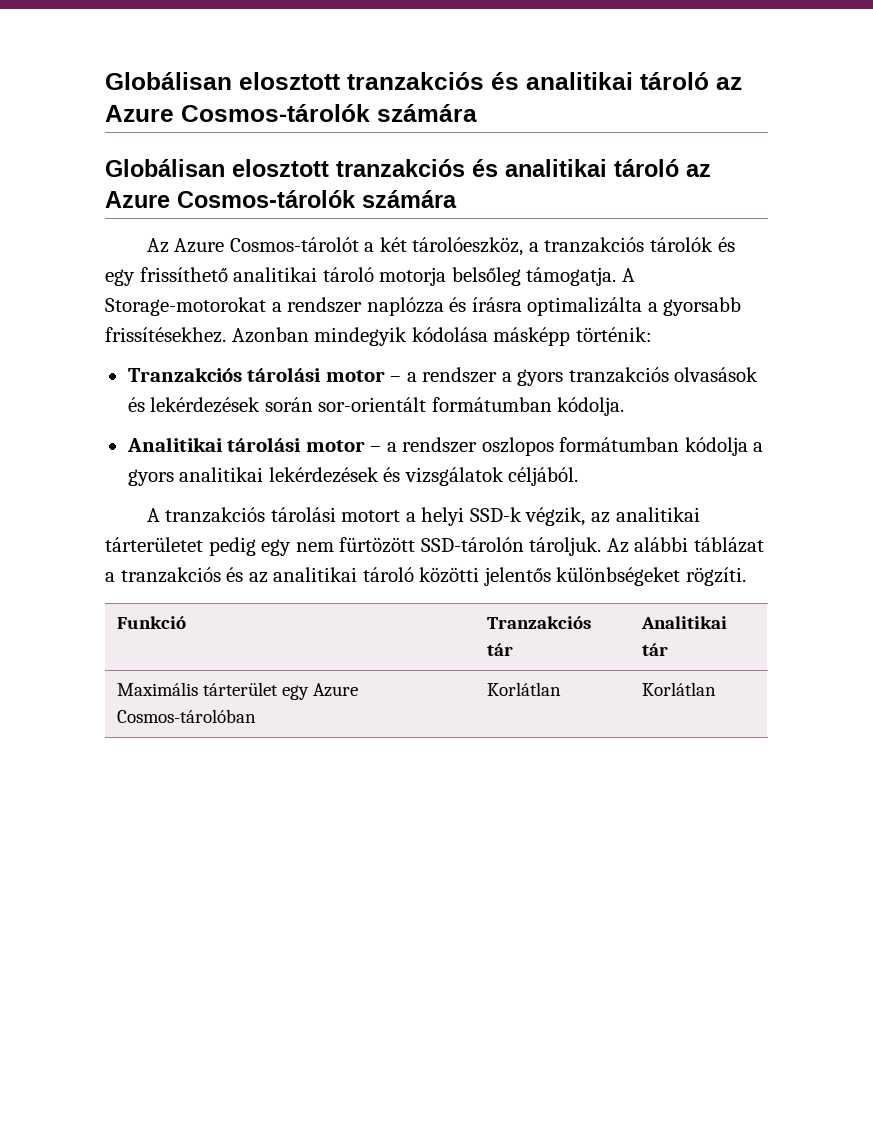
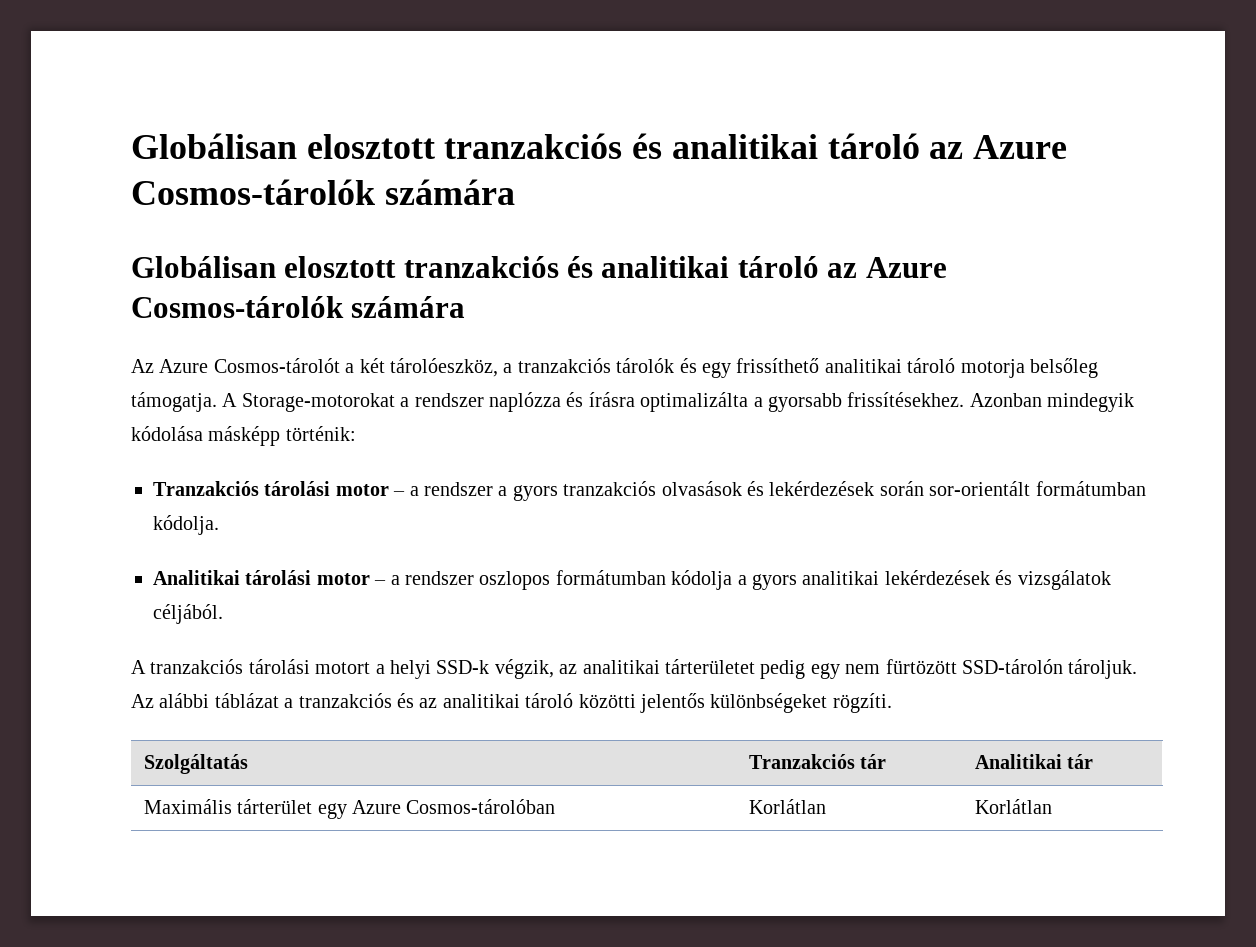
[116,616,186,629] Funkció -> [143,754,248,774] Szolgáltatás

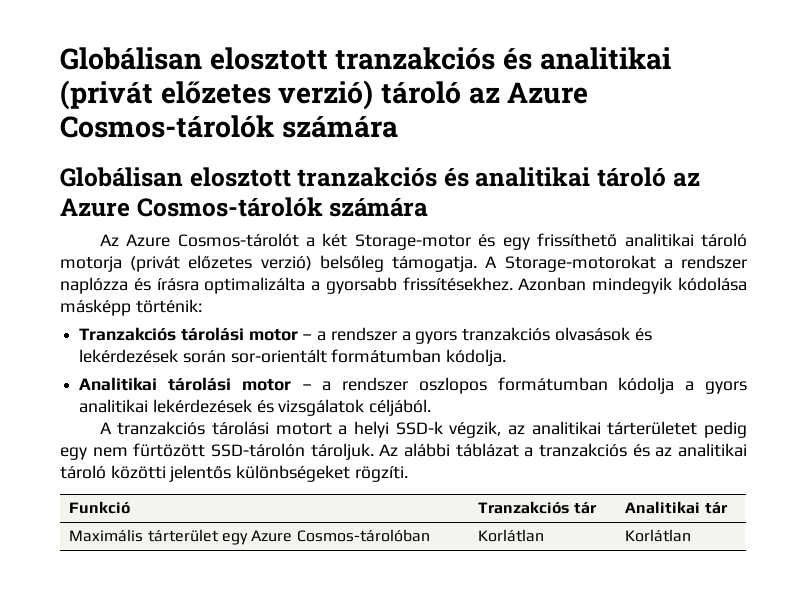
[131,133,818,159] Globálisan elosztott tranzakciós és analitikai -> [60,47,671,70] [60,80,374,110] Globálisan elosztott tranzakciós és analitikai (privát előzetes verzió)
[390,358,675,377] tárolóeszköz, a tranzakciós tárolók -> [354,234,471,250] Storage-motor
(1025, 368) none -> [130,255,312,272] (privát előzetes verzió)
[143,754,248,774] Szolgáltatás -> [69,501,131,514] Funkció

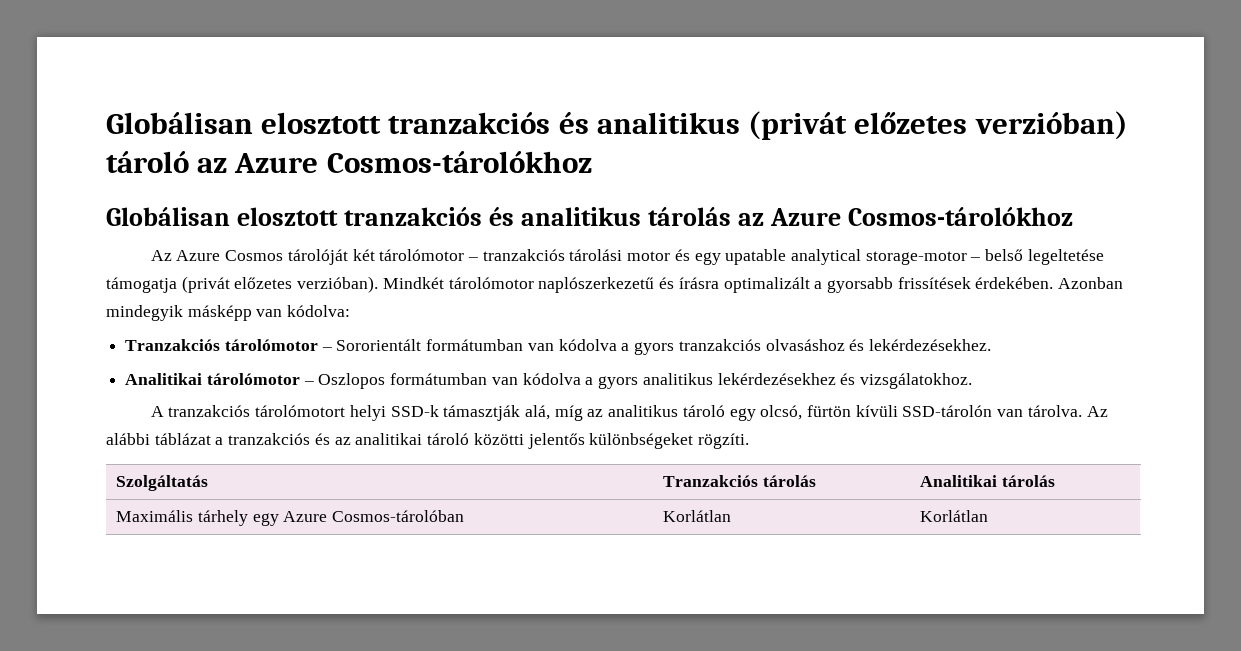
[60,47,671,70] [60,80,589,110] [60,115,398,138] [60,167,700,187] [60,197,429,217] [99,233,747,250] [60,255,747,272] [60,277,128,294] Globálisan elosztott tranzakciós és analitikai (privát előzetes verzió) tároló az Azure Cosmos-tárolók számára // Globálisan elosztott tranzakciós és analitikai tároló az Azure Cosmos-tárolók számára // Az Azure Cosmos-tárolót a két Storage-motor és egy frissíthető analitikai tároló motorja (privát előzetes verzió) belsőleg támogatja. A Storage-motorokat a rendszer naplózza -> [106,111,1128,140] [106,151,592,173] [106,207,1074,226] [150,249,1104,265] [106,276,655,293] Globálisan elosztott tranzakciós és analitikus (privát előzetes verzióban) tároló az Azure Cosmos-tárolókhoz // Globálisan elosztott tranzakciós és analitikus tárolás az Azure Cosmos-tárolókhoz // Az Azure Cosmos tárolóját két tárolómotor – tranzakciós tárolási motor és egy upatable analytical storage-motor – belső legeltetése támogatja (privát előzetes verzióban). Mindkét tárolómotor naplószerkezetű
[204,277,306,294] optimalizálta -> [723,277,810,293] optimalizált
[402,277,747,294] [60,299,202,316] [79,327,652,344] [79,349,507,366] [79,377,747,394] [79,399,432,416] [99,421,747,438] [60,443,374,460] frissítésekhez. Azonban mindegyik kódolása másképp történik: // Tranzakciós tárolási motor – a rendszer a gyors tranzakciós olvasások és lekérdezések során sor-orientált formátumban kódolja. // Analitikai tárolási motor – a rendszer oszlopos formátumban kódolja a gyors analitikai lekérdezések és vizsgálatok céljából. // A tranzakciós tárolási motort a helyi SSD-k végzik, az analitikai tárterületet pedig egy nem fürtözött SSD-tárolón tároljuk. -> [897,277,1124,289] [106,305,351,321] [125,339,991,355] [125,373,972,389] [150,405,1082,421] frissítések érdekében. Azonban mindegyik másképp van kódolva: // Tranzakciós tárolómotor – Sororientált formátumban van kódolva a gyors tranzakciós olvasáshoz és lekérdezésekhez. // Analitikai tárolómotor – Oszlopos formátumban van kódolva a gyors analitikus lekérdezésekhez és vizsgálatokhoz. // A tranzakciós tárolómotort helyi SSD-k támasztják alá, míg az analitikus tároló egy olcsó, fürtön kívüli SSD-tárolón van tárolva.
[69,501,131,514] [478,501,597,514] [625,501,728,514] Funkció | Tranzakciós tár | Analitikai tár -> [116,475,209,491] [663,475,816,487] [920,475,1055,487] Szolgáltatás | Tranzakciós tárolás | Analitikai tárolás
[147,529,219,542] tárterület -> [197,510,248,526] tárhely

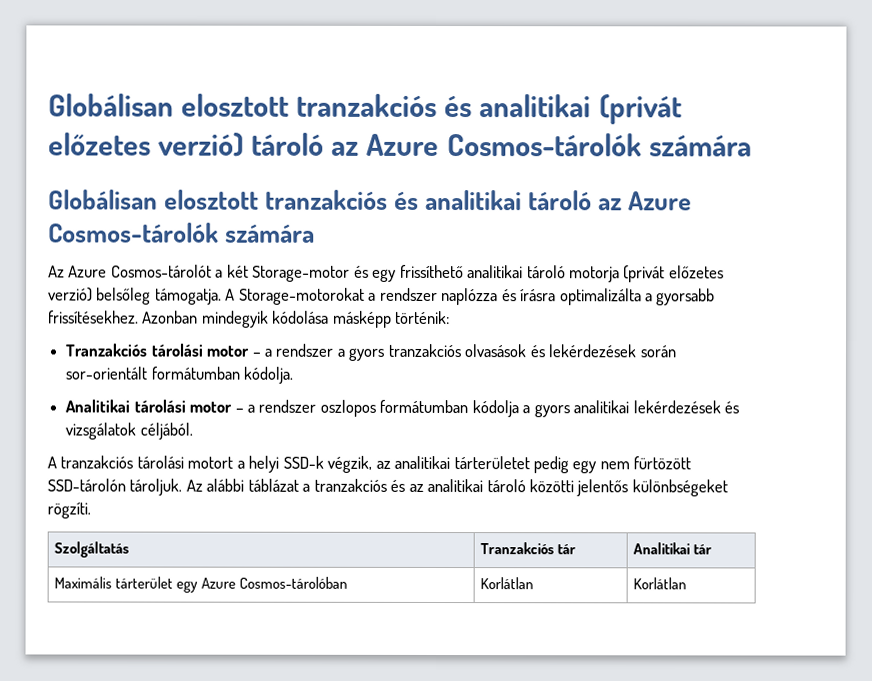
[106,111,1128,140] [106,151,592,173] [106,207,1074,226] [150,249,1104,265] [106,276,1124,293] [106,305,351,321] [125,339,991,355] [125,373,972,389] [150,405,1082,421] Globálisan elosztott tranzakciós és analitikus (privát előzetes verzióban) tároló az Azure Cosmos-tárolókhoz // Globálisan elosztott tranzakciós és analitikus tárolás az Azure Cosmos-tárolókhoz // Az Azure Cosmos tárolóját két tárolómotor – tranzakciós tárolási motor és egy upatable analytical storage-motor – belső legeltetése támogatja (privát előzetes verzióban). Mindkét tárolómotor naplószerkezetű és írásra optimalizált a gyorsabb frissítések érdekében. Azonban mindegyik másképp van kódolva: // Tranzakciós tárolómotor – Sororientált formátumban van kódolva a gyors tranzakciós olvasáshoz és lekérdezésekhez. // Analitikai tárolómotor – Oszlopos formátumban van kódolva a gyors analitikus lekérdezésekhez és vizsgálatokhoz. // A tranzakciós tárolómotort helyi SSD-k támasztják alá, míg az analitikus tároló egy olcsó, fürtön kívüli SSD-tárolón van tárolva. -> [48,93,682,125] [48,132,752,157] [48,189,693,211] [48,222,316,243] [48,264,724,283] [48,287,716,306] [48,310,451,328] [65,343,676,361] [65,366,294,384] [65,399,740,418] [65,422,193,440] [47,455,692,474] [47,478,183,496] Globálisan elosztott tranzakciós és analitikai (privát előzetes verzió) tároló az Azure Cosmos-tárolók számára // Globálisan elosztott tranzakciós és analitikai tároló az Azure Cosmos-tárolók számára // Az Azure Cosmos-tárolót a két Storage-motor és egy frissíthető analitikai tároló motorja (privát előzetes verzió) belsőleg támogatja. A Storage-motorokat a rendszer naplózza és írásra optimalizálta a gyorsabb frissítésekhez. Azonban mindegyik kódolása másképp történik: // Tranzakciós tárolási motor – a rendszer a gyors tranzakciós olvasások és lekérdezések során sor-orientált formátumban kódolja. // Analitikai tárolási motor – a rendszer oszlopos formátumban kódolja a gyors analitikai lekérdezések és vizsgálatok céljából. // A tranzakciós tárolási motort a helyi SSD-k végzik, az analitikai tárterületet pedig egy nem fürtözött SSD-tárolón tároljuk.
[762,475,816,487] [920,475,1055,487] tárolás | Analitikai tárolás -> [557,544,577,555] [633,542,713,555] tár | Analitikai tár
[197,510,248,526] tárhely -> [115,576,174,589] tárterület

